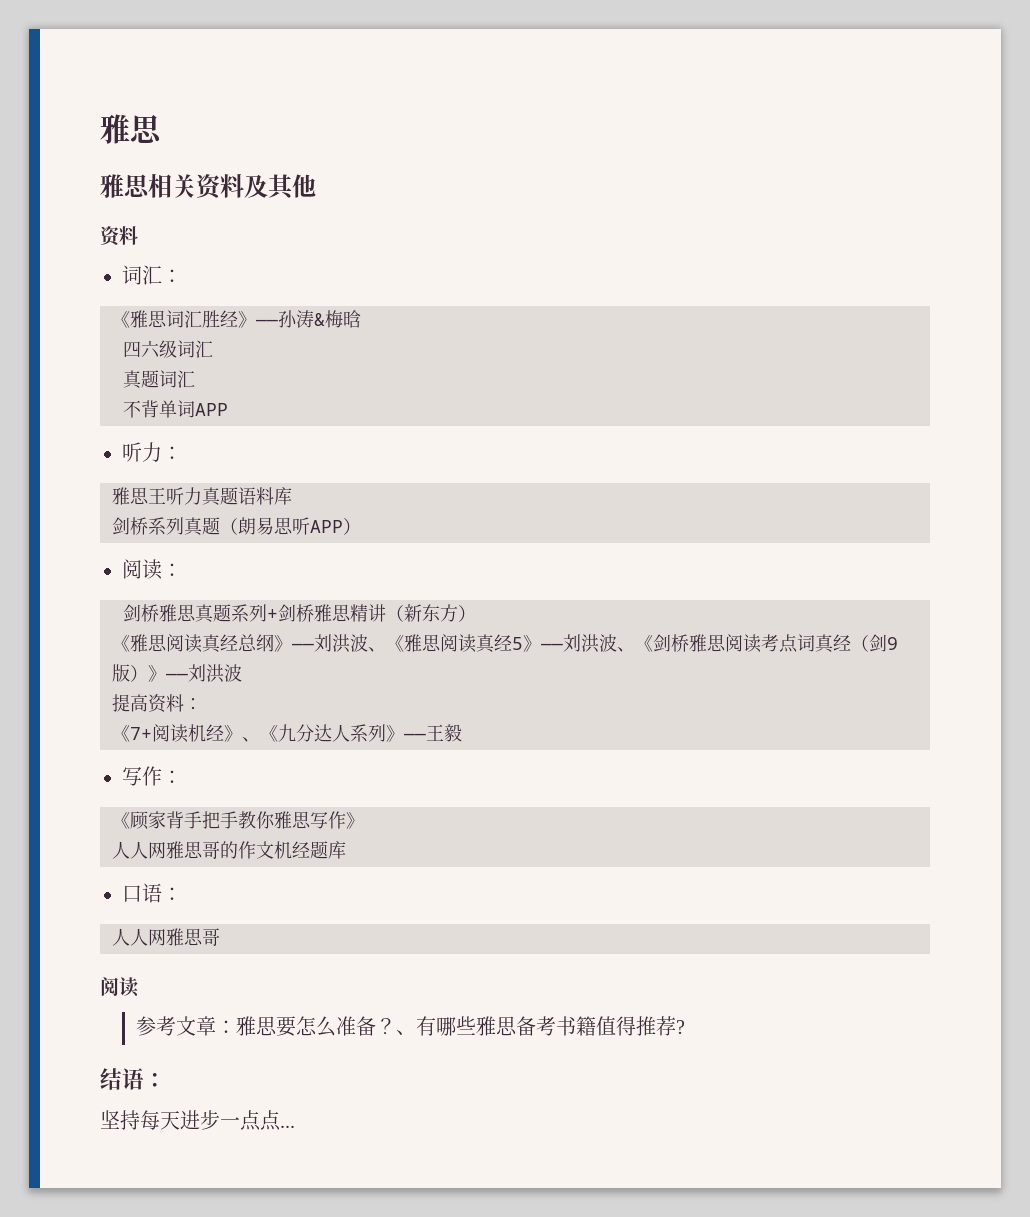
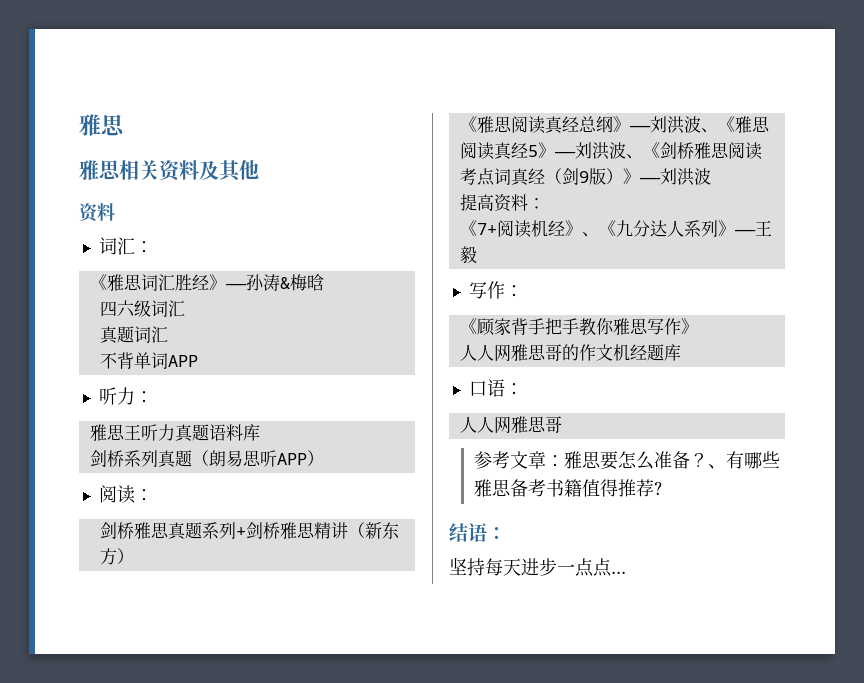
[100,977,139,997] // 阅读 -> (562, 424) none

